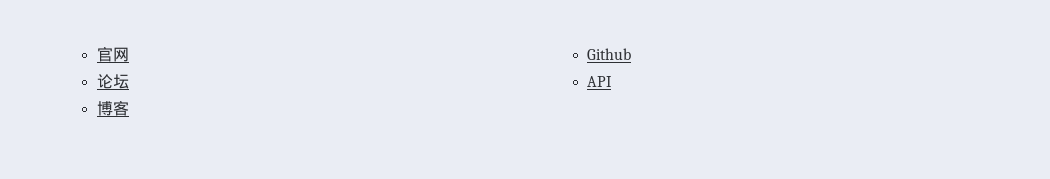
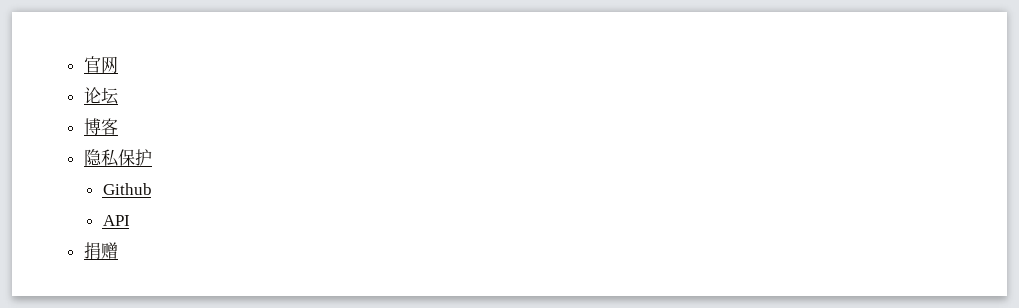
(129, 108) none -> [83,149,152,167] // 隐私保护
(613, 81) none -> [83,242,118,260] // 捐赠

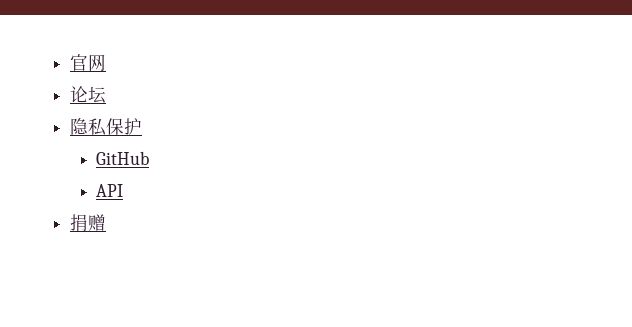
[83,118,118,135] // 博客 -> (107, 95) none
[102,183,152,195] Github -> [96,151,150,165] GitHub

